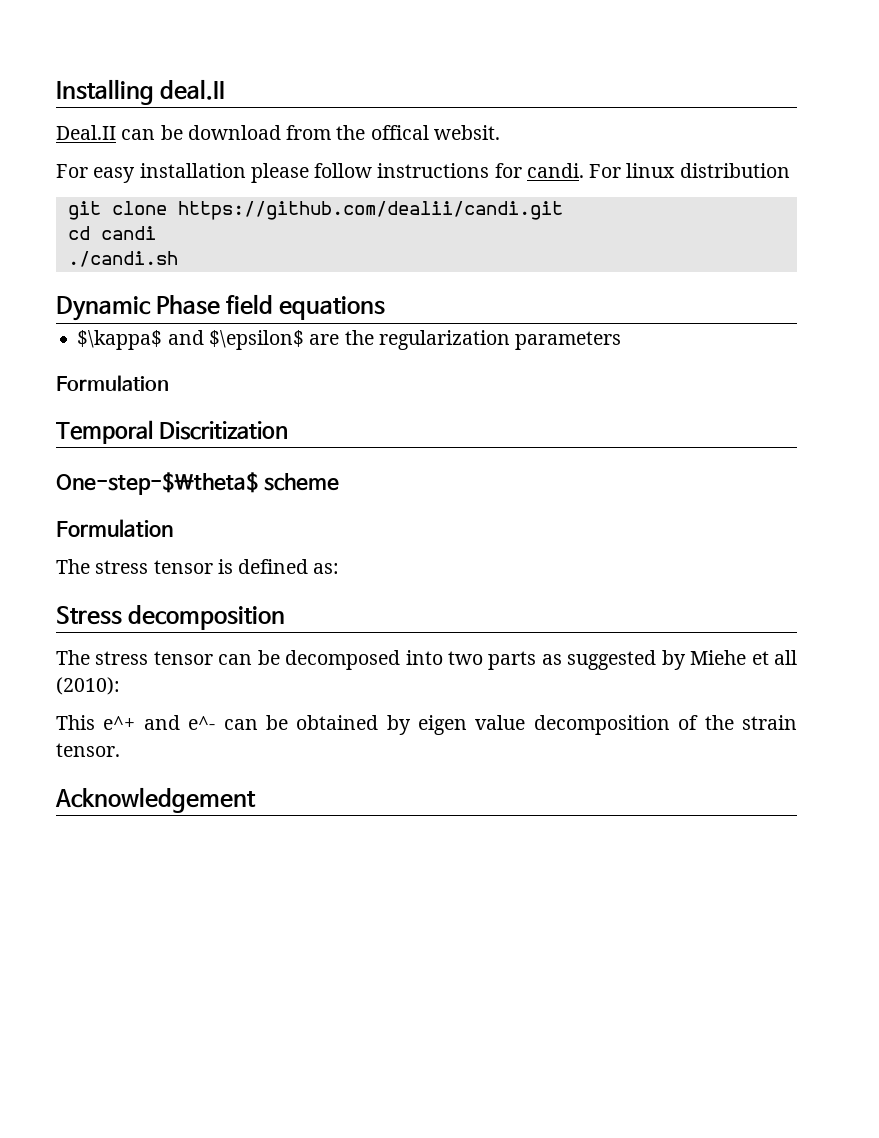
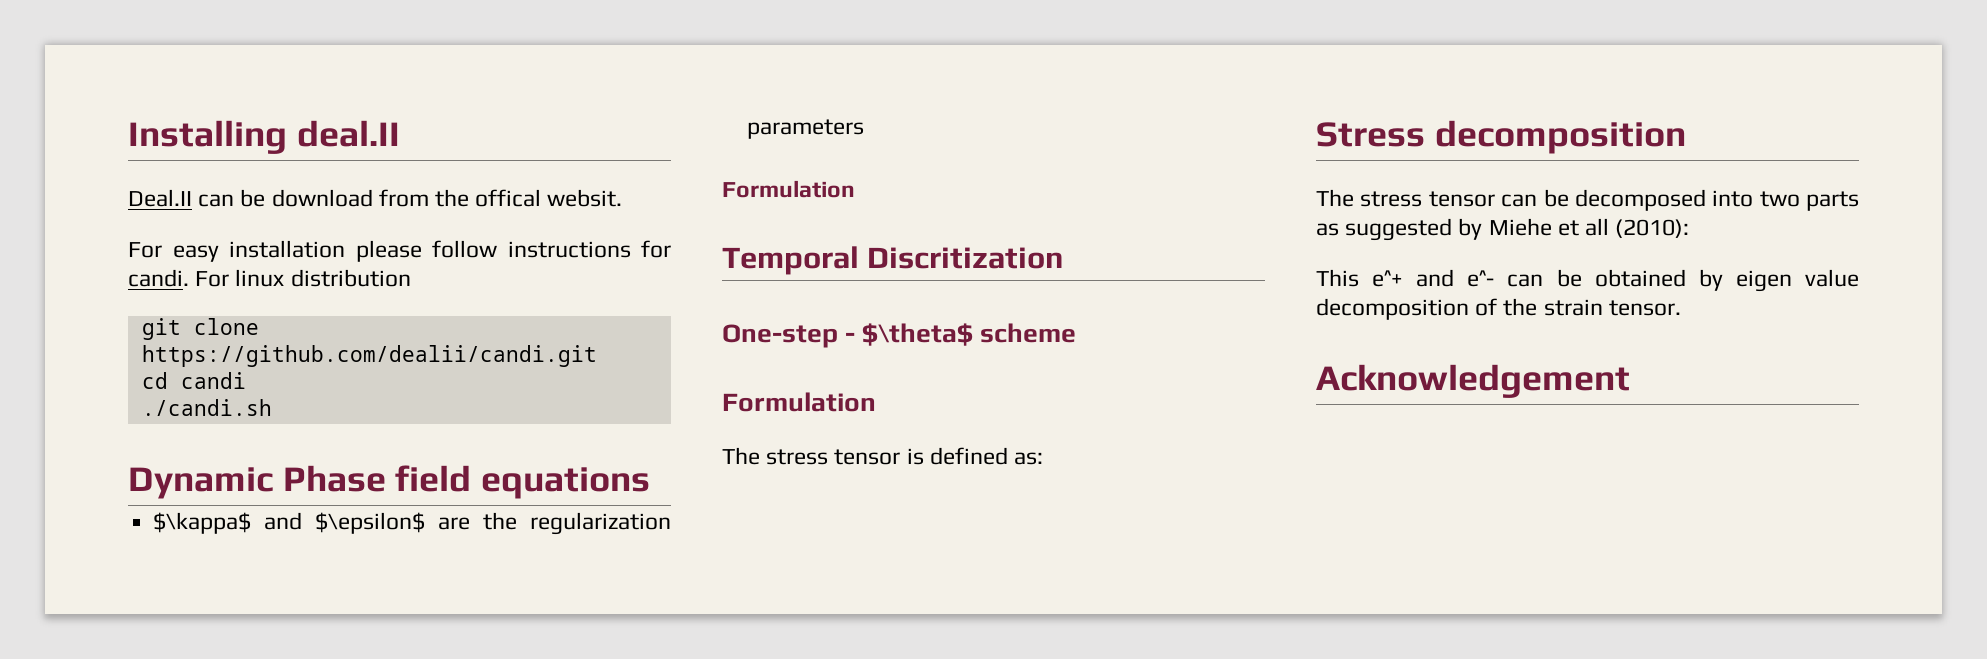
[56,472,258,495] One-step-$\theta$ -> [722,323,974,348] One-step - $\theta$

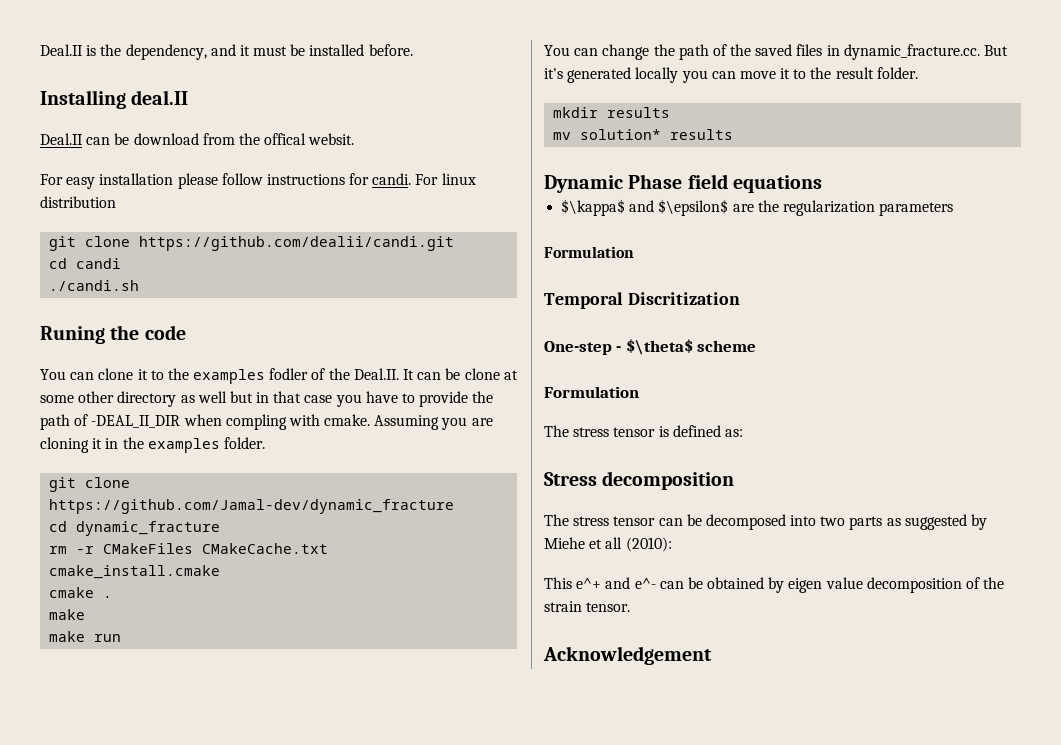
(128, 137) none -> [40,44,413,60] Deal.II is the dependency, and it must be installed before. //
(272, 407) none -> [40,325,186,344] [40,368,518,384] [40,391,494,407] [40,414,493,430] [40,437,265,453] [49,477,131,492] [49,499,455,514] [49,521,221,536] [49,543,329,554] [49,565,221,579] [49,587,113,598] [49,609,86,620] [49,631,122,642] [544,44,1009,60] [544,67,918,83] [553,107,671,118] [553,129,734,140] // Runing the code // You can clone it to the examples fodler of the Deal.II. It can be clone at some other directory as well but in that case you have to provide the path of -DEAL_II_DIR when compling with cmake. Assuming you are cloning it in the examples folder. // git clone https://github.com/Jamal-dev/dynamic_fracture // cd dynamic_fracture // rm -r CMakeFiles CMakeCache.txt cmake_install.cmake // cmake . // make // make run // You can change the path of the saved files in dynamic_fracture.cc. But it's generated locally you can move it to the result folder. // mkdir results // mv solution* results

